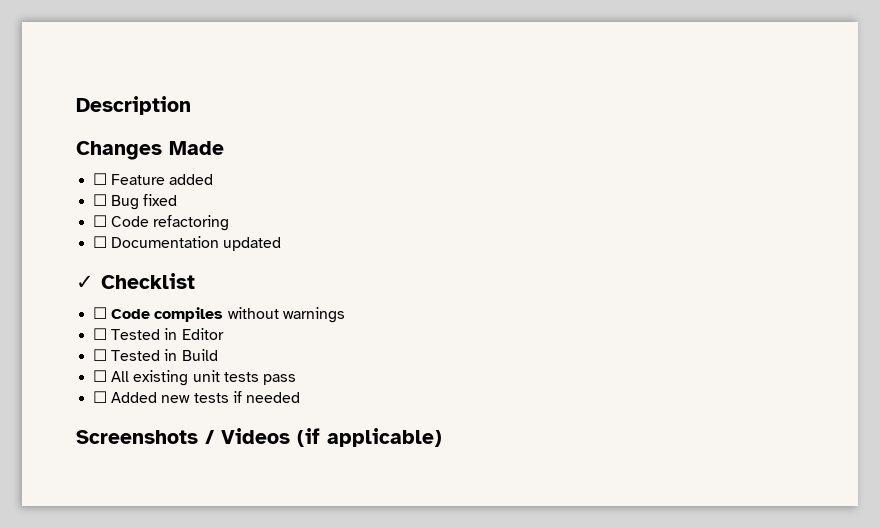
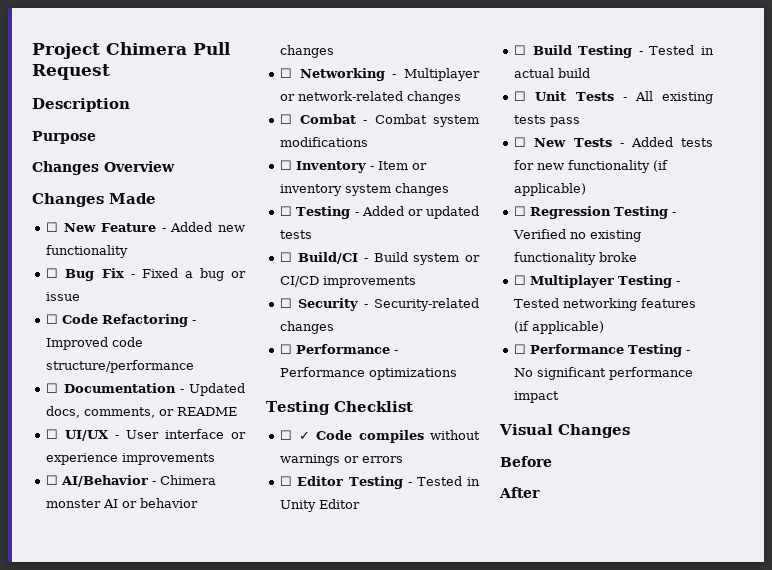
[76,96,191,115] [76,141,224,160] [93,173,214,185] [93,194,178,210] [93,215,230,231] [93,236,282,251] [76,275,94,289] Description // Changes Made // ☐ Feature added // ☐ Bug fixed // ☐ Code refactoring // ☐ Documentation updated // ✓ -> [32,42,231,59] [32,64,110,80] [32,98,130,112] [32,131,96,144] [32,161,175,175] [32,193,156,207] [46,222,246,232] [46,245,129,258] [46,268,246,281] [46,292,81,301] [46,314,197,327] [46,337,144,350] [46,360,195,373] [46,383,245,396] [46,406,238,418] [46,429,246,441] [46,453,216,465] [46,475,217,487] [46,498,199,508] [280,45,335,58] [280,68,480,81] [280,91,462,104] [280,114,479,127] [280,137,369,147] [280,160,428,173] [280,183,450,196] [280,206,479,219] [280,230,313,239] [280,252,480,265] [280,276,417,288] [280,298,479,311] [280,321,335,334] [280,344,399,354] [280,367,458,380] [266,401,330,415] Project Chimera Pull Request // Description // Purpose // Changes Overview // Changes Made // ☐ New Feature - Added new functionality // ☐ Bug Fix - Fixed a bug or issue // ☐ Code Refactoring - Improved code structure/performance // ☐ Documentation - Updated docs, comments, or README // ☐ UI/UX - User interface or experience improvements // ☐ AI/Behavior - Chimera monster AI or behavior changes // ☐ Networking - Multiplayer or network-related changes // ☐ Combat - Combat system modifications // ☐ Inventory - Item or inventory system changes // ☐ Testing - Added or updated tests // ☐ Build/CI - Build system or CI/CD improvements // ☐ Security - Security-related changes // ☐ Performance - Performance optimizations // Testing
(108, 313) none -> [298,431,310,440] ✓
[93,328,178,340] // ☐ Tested in -> [344,456,404,463] [280,476,480,489] [280,500,317,512] or errors // ☐ Editor Testing - Tested in Unity
[111,349,218,361] [93,370,108,382] Tested in Build // ☐ -> [532,45,714,58] [514,68,591,78] [514,91,627,101] Build Testing - Tested in actual build // ☐ Unit Tests -
[192,370,220,382] unit -> (713, 98) none
[111,391,300,403] [76,428,442,447] Added new tests if needed // Screenshots / Videos (if applicable) -> [534,137,713,147] [514,160,669,173] [514,183,587,196] [514,206,677,219] [513,229,642,242] [514,252,638,265] [514,275,681,288] [514,298,697,311] [514,321,605,334] [514,344,691,357] [514,367,694,380] [514,391,560,403] [499,424,630,438] [500,456,552,467] [499,487,540,498] New Tests - Added tests for new functionality (if applicable) // ☐ Regression Testing - Verified no existing functionality broke // ☐ Multiplayer Testing - Tested networking features (if applicable) // ☐ Performance Testing - No significant performance impact // Visual Changes // Before // After

